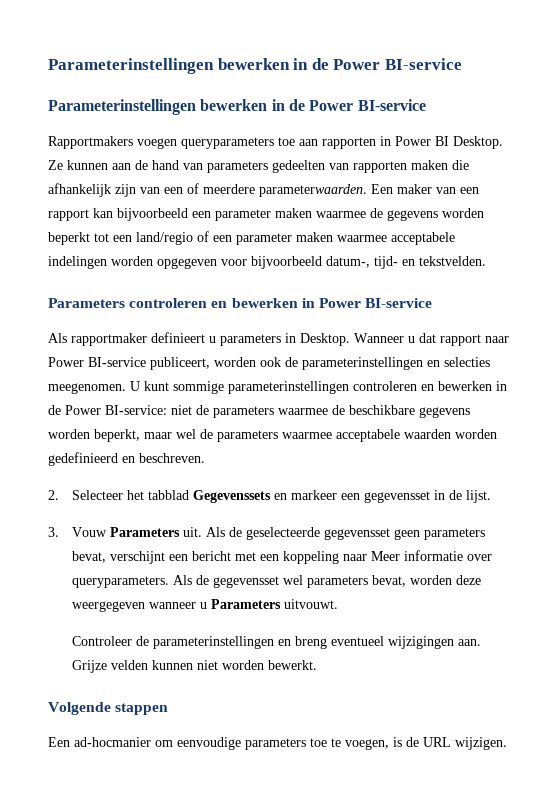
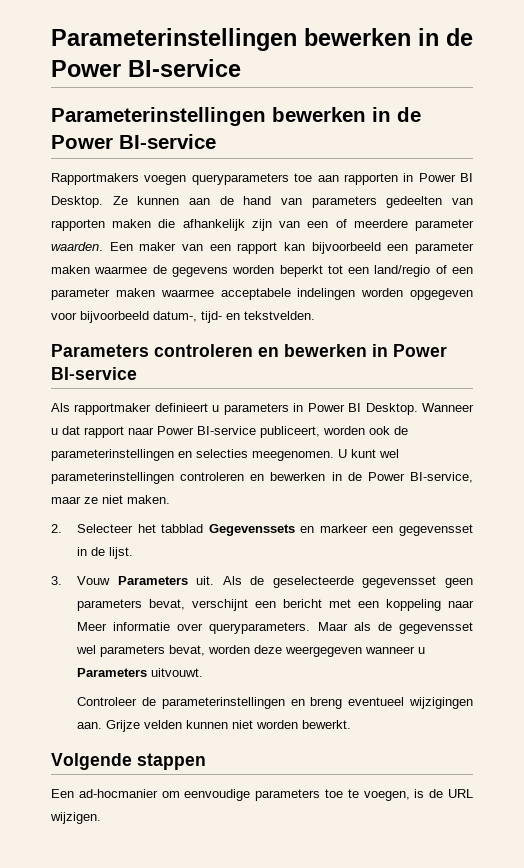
[259,184,367,197] parameterwaarden. -> [415,219,475,231] [51,242,103,251] parameter waarden.
(296, 338) none -> [307,403,362,412] Power BI
[173,381,224,394] sommige -> [379,449,399,458] wel
[105,405,470,418] [48,429,497,442] [48,452,205,466] BI-service: niet de parameters waarmee de beschikbare gegevens worden beperkt, maar wel de parameters waarmee acceptabele waarden worden gedefinieerd en beschreven. -> [410,472,474,483] [51,495,170,504] BI-service, maar ze niet maken.
[173,575,193,585] Als -> [317,622,371,631] Maar als

